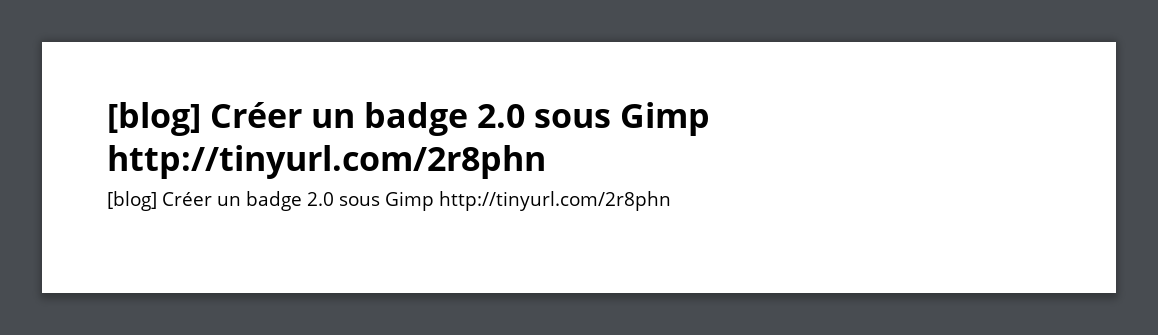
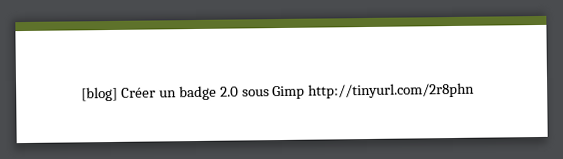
[107,102,711,136] [107,145,546,179] [107,191,671,211] [blog] Créer un badge 2.0 sous Gimp http://tinyurl.com/2r8phn // [blog] Créer un badge 2.0 sous Gimp http://tinyurl.com/2r8phn -> [81,82,476,102] [blog] Créer un badge 2.0 sous Gimp http://tinyurl.com/2r8phn

